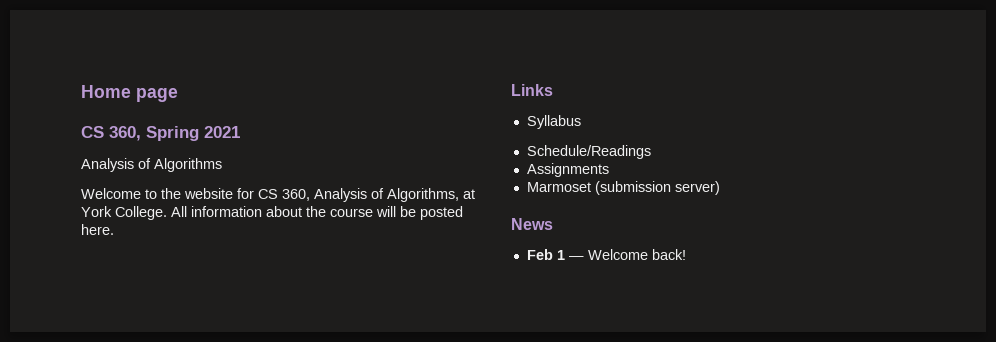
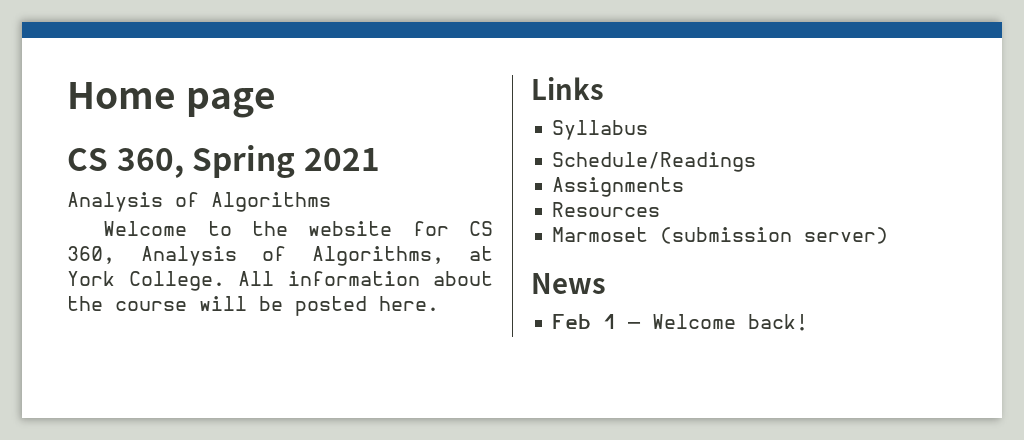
(609, 170) none -> [552,202,661,217] // Resources

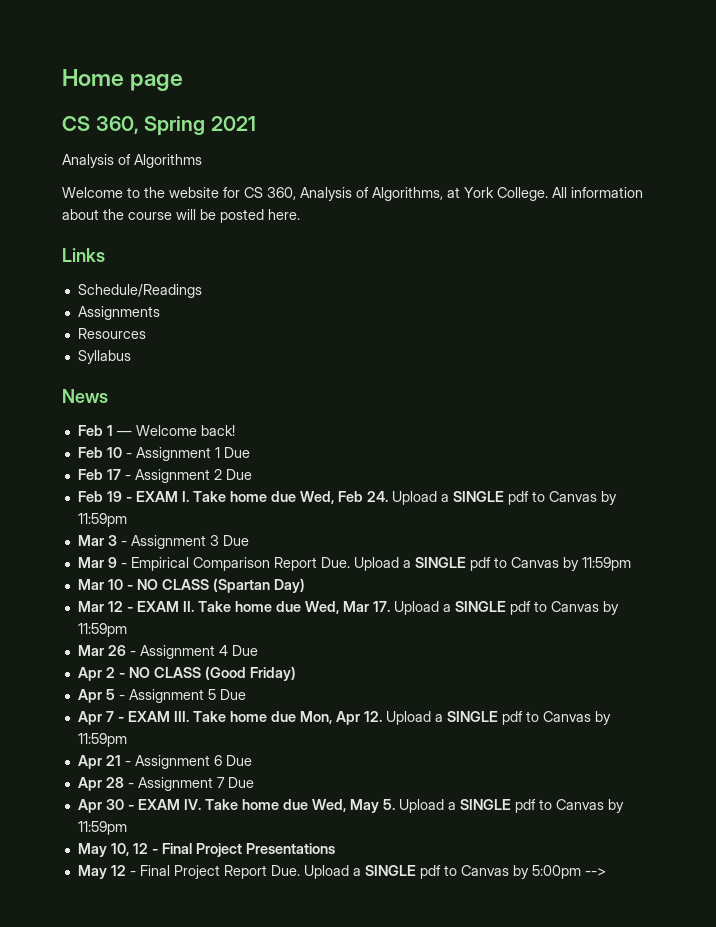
[552,120,649,140] // Syllabus -> (105, 255) none
[552,227,889,244] Marmoset (submission server) -> [77,350,131,364] Syllabus
(809, 322) none -> [77,447,250,461] [77,469,252,483] [77,491,617,505] [77,513,127,527] [77,535,249,549] [77,557,631,571] [77,578,305,593] [77,601,619,615] [77,623,127,637] [77,645,258,659] [77,666,296,681] [77,689,246,703] [77,711,611,725] [77,733,127,747] [77,755,252,769] [77,777,254,791] [77,799,624,813] [77,821,127,835] [77,843,335,857] [77,865,606,879] // Feb 10 - Assignment 1 Due // Feb 17 - Assignment 2 Due // Feb 19 - EXAM I. Take home due Wed, Feb 24. Upload a SINGLE pdf to Canvas by 11:59pm // Mar 3 - Assignment 3 Due // Mar 9 - Empirical Comparison Report Due. Upload a SINGLE pdf to Canvas by 11:59pm // Mar 10 - NO CLASS (Spartan Day) // Mar 12 - EXAM II. Take home due Wed, Mar 17. Upload a SINGLE pdf to Canvas by 11:59pm // Mar 26 - Assignment 4 Due // Apr 2 - NO CLASS (Good Friday) // Apr 5 - Assignment 5 Due // Apr 7 - EXAM III. Take home due Mon, Apr 12. Upload a SINGLE pdf to Canvas by 11:59pm // Apr 21 - Assignment 6 Due // Apr 28 - Assignment 7 Due // Apr 30 - EXAM IV. Take home due Wed, May 5. Upload a SINGLE pdf to Canvas by 11:59pm // May 10, 12 - Final Project Presentations // May 12 - Final Project Report Due. Upload a SINGLE pdf to Canvas by 5:00pm -->

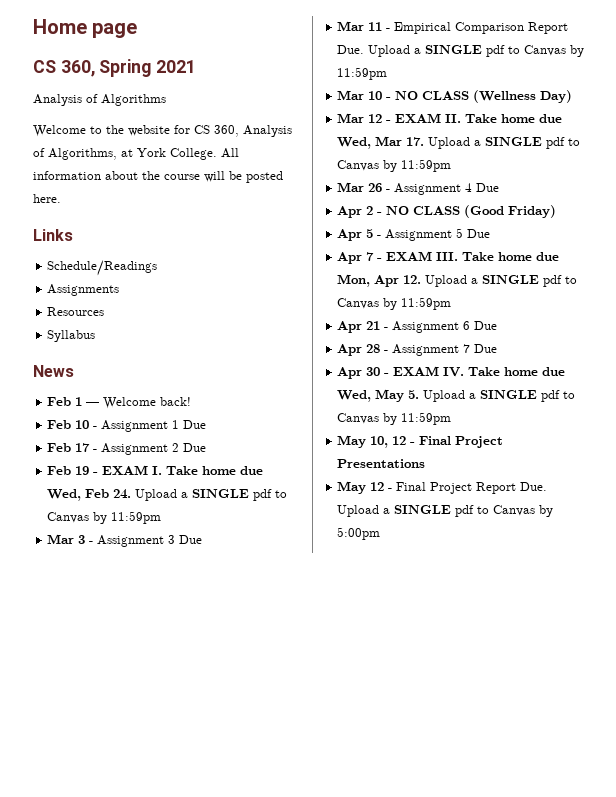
[107,557,117,568] 9 -> [368,22,383,31] 11
[212,578,270,593] (Spartan -> [473,90,537,103] (Wellness
[584,868,606,876] --> -> (381, 533) none

